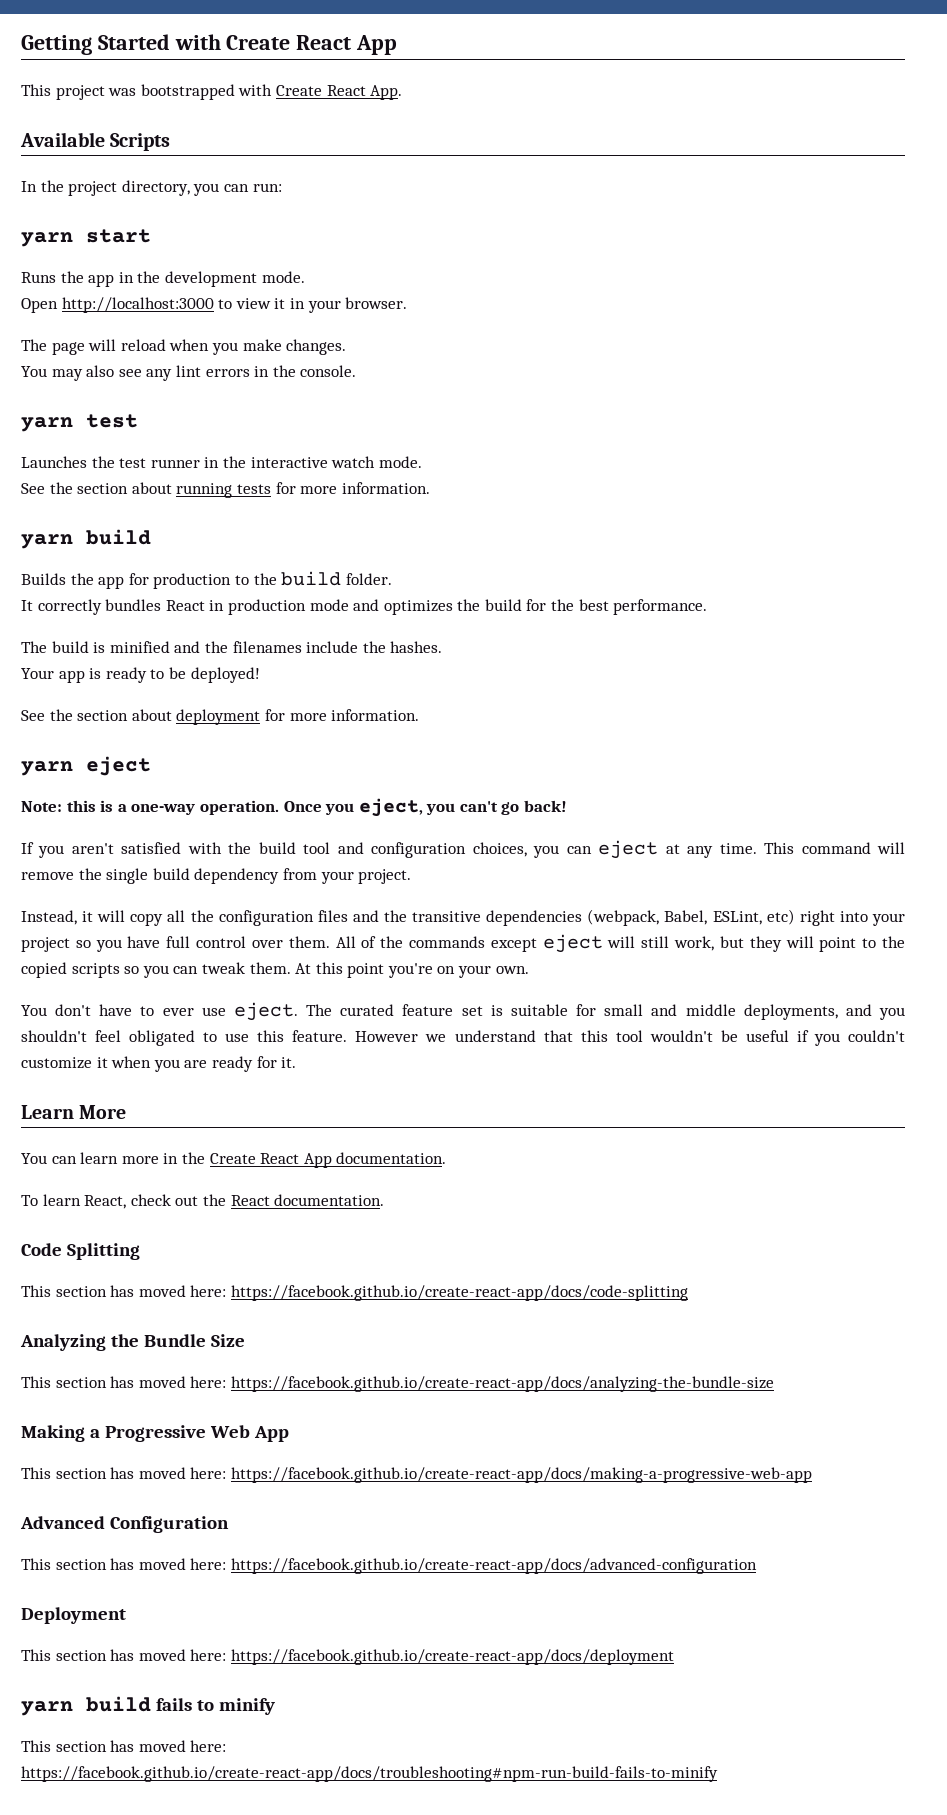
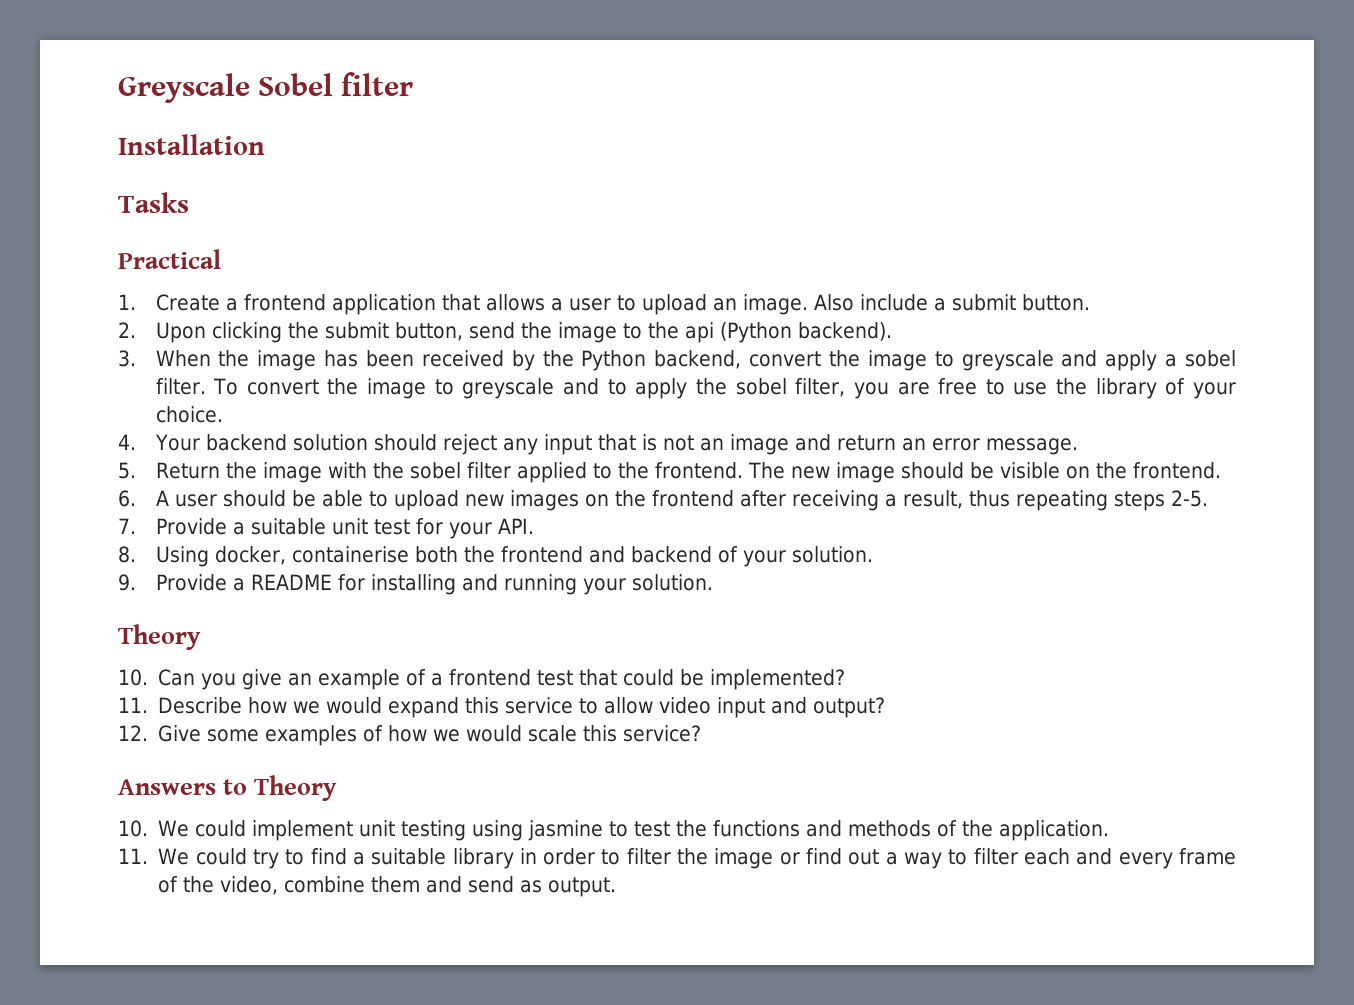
[21,34,398,55] [21,84,403,100] [20,132,171,151] [21,180,282,196] [21,229,151,247] [21,271,305,287] [21,297,408,313] [21,339,347,355] [21,365,357,381] [21,414,138,432] [21,456,422,468] [21,482,430,498] [21,529,151,549] [21,571,392,589] [21,599,708,615] [21,641,443,653] [21,667,260,683] [21,709,420,725] [21,756,151,776] [21,798,568,817] [21,840,906,859] [21,868,412,884] [21,909,905,926] [21,934,906,953] [21,962,529,978] [21,1002,905,1021] [21,1030,905,1046] [21,1056,297,1072] [21,1105,127,1119] [21,1152,447,1168] [21,1194,385,1209] [21,1243,140,1260] [21,1285,688,1301] [20,1334,245,1351] [21,1376,774,1392] [21,1425,289,1442] [21,1467,812,1483] [20,1516,229,1533] [21,1558,757,1574] [21,1607,126,1624] [21,1649,674,1665] [21,1696,275,1716] [21,1740,227,1752] [21,1766,718,1782] Getting Started with Create React App // This project was bootstrapped with Create React App. // Available Scripts // In the project directory, you can run: // yarn start // Runs the app in the development mode. // Open http://localhost:3000 to view it in your browser. // The page will reload when you make changes. // You may also see any lint errors in the console. // yarn test // Launches the test runner in the interactive watch mode. // See the section about running tests for more information. // yarn build // Builds the app for production to the build folder. // It correctly bundles React in production mode and optimizes the build for the best performance. // The build is minified and the filenames include the hashes. // Your app is ready to be deployed! // See the section about deployment for more information. // yarn eject // Note: this is a one-way operation. Once you eject, you can't go back! // If you aren't satisfied with the build tool and configuration choices, you can eject at any time. This command will remove the single build dependency from your project. // Instead, it will copy all the configuration files and the transitive dependencies (webpack, Babel, ESLint, etc) right into your project so you have full control over them. All of the commands except eject will still work, but they will point to the copied scripts so you can tweak them. At this point you're on your own. // You don't have to ever use eject. The curated feature set is suitable for small and middle deployments, and you shouldn't feel obligated to use this feature. However we understand that this tool wouldn't be useful if you couldn't customize it when you are ready for it. // Learn More // You can learn more in the Create React App documentation. // To learn React, check out the React documentation. // Code Splitting // This section has moved here: https://facebook.github.io/create-react-app/docs/code-splitting // Analyzing the Bundle Size // This section has moved here: https://facebook.github.io/create-react-app/docs/analyzing-the-bundle-size // Making a Progressive Web App // This section has moved here: https://facebook.github.io/create-react-app/docs/making-a-progressive-web-app // Advanced Configuration // This section has moved here: https://facebook.github.io/create-react-app/docs/advanced-configuration // Deployment // This section has moved here: https://facebook.github.io/create-react-app/docs/deployment // yarn build fails to minify // This section has moved here: https://facebook.github.io/create-react-app/docs/troubleshooting#npm-run-build-fails-to-minify -> [118,72,414,103] [118,134,265,155] [118,192,189,213] [118,249,221,269] [118,294,1090,315] [118,322,892,343] [118,350,1237,371] [155,378,1237,399] [155,406,223,423] [118,434,1078,455] [118,462,1221,483] [118,490,1208,511] [118,518,534,539] [118,546,873,567] [118,574,713,595] [118,624,201,650] [118,669,846,690] [118,697,886,718] [118,725,702,746] [118,775,338,801] [118,820,1110,841] [118,848,1237,869] [158,876,617,897] Greyscale Sobel filter // Installation // Tasks // Practical // 1. Create a frontend application that allows a user to upload an image. Also include a submit button. // 2. Upon clicking the submit button, send the image to the api (Python backend). // 3. When the image has been received by the Python backend, convert the image to greyscale and apply a sobel filter. To convert the image to greyscale and to apply the sobel filter, you are free to use the library of your choice. // 4. Your backend solution should reject any input that is not an image and return an error message. // 5. Return the image with the sobel filter applied to the frontend. The new image should be visible on the frontend. // 6. A user should be able to upload new images on the frontend after receiving a result, thus repeating steps 2-5. // 7. Provide a suitable unit test for your API. // 8. Using docker, containerise both the frontend and backend of your solution. // 9. Provide a README for installing and running your solution. // Theory // 10. Can you give an example of a frontend test that could be implemented? // 11. Describe how we would expand this service to allow video input and output? // 12. Give some examples of how we would scale this service? // Answers to Theory // 10. We could implement unit testing using jasmine to test the functions and methods of the application. // 11. We could try to find a suitable library in order to filter the image or find out a way to filter each and every frame of the video, combine them and send as output.

